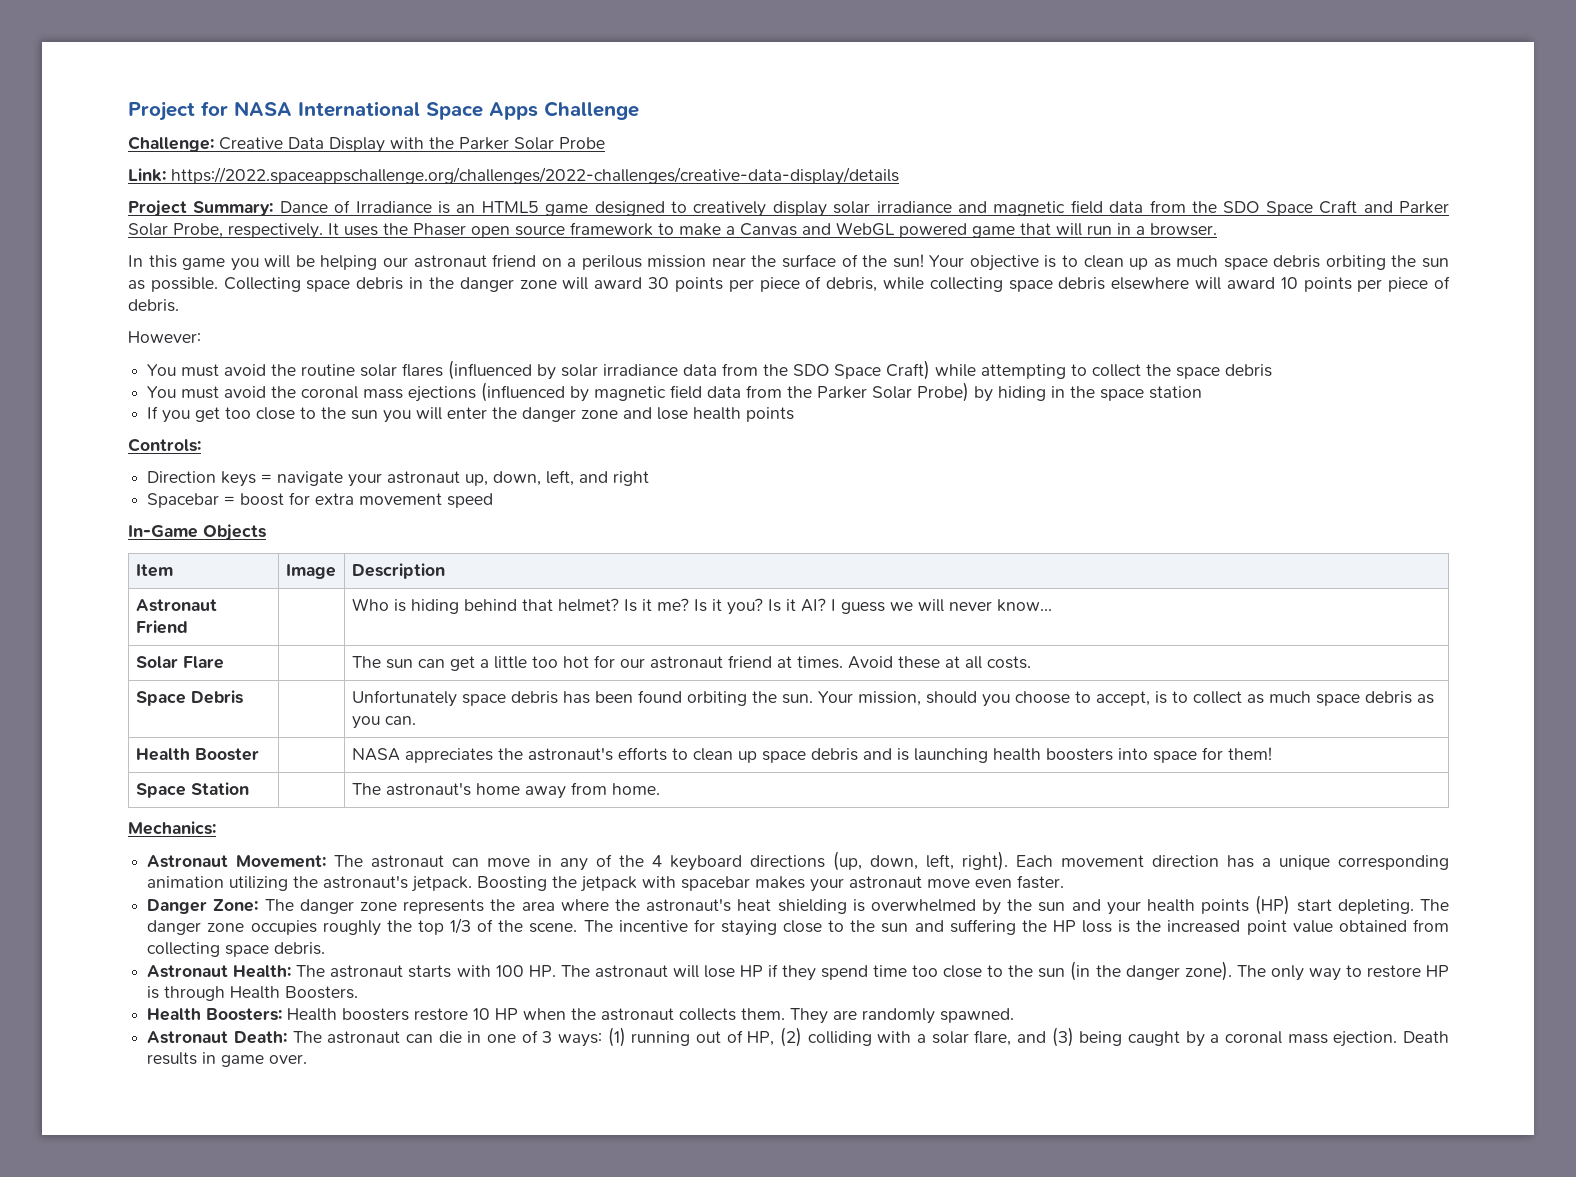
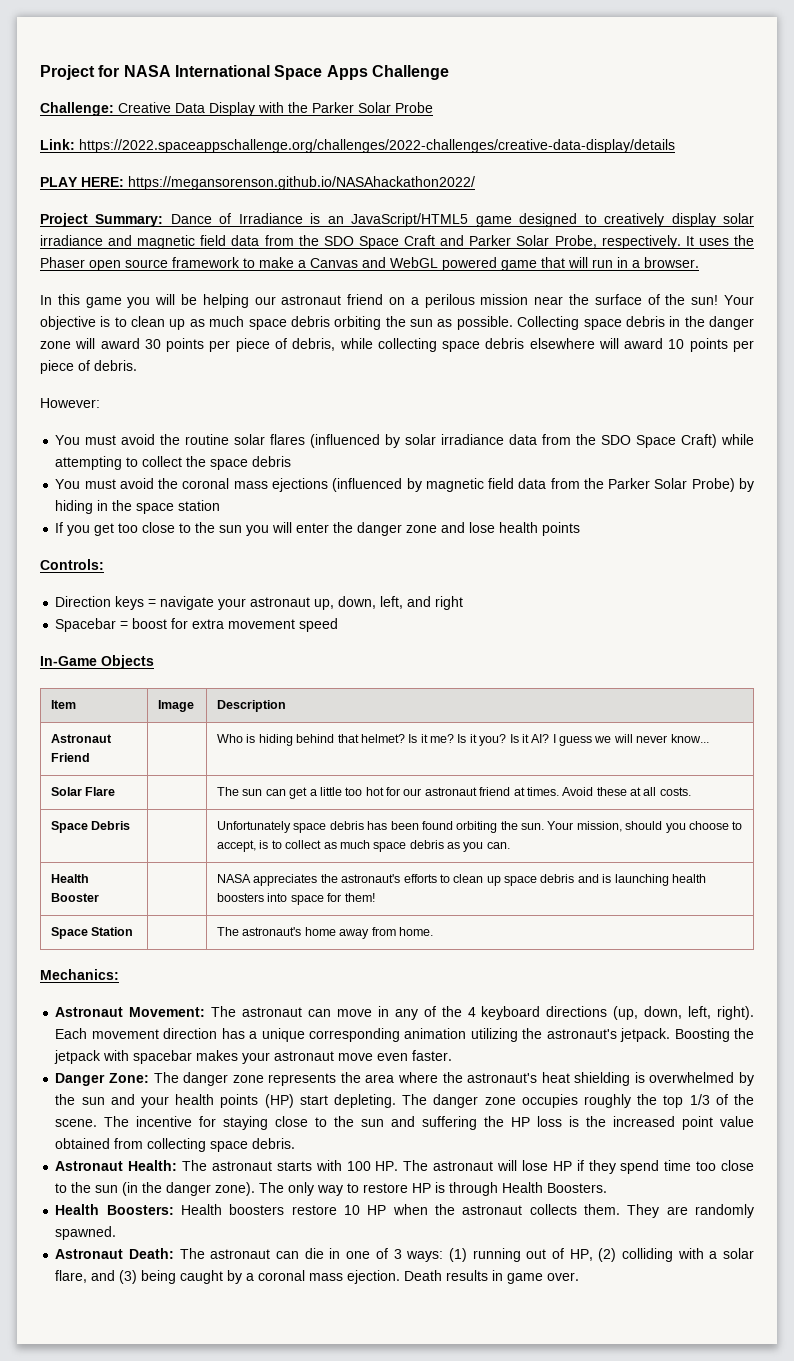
(899, 176) none -> [40,176,475,190] // PLAY HERE: https://megansorenson.github.io/NASAhackathon2022/
[481,201,539,213] HTML5 -> [351,213,469,227] JavaScript/HTML5

